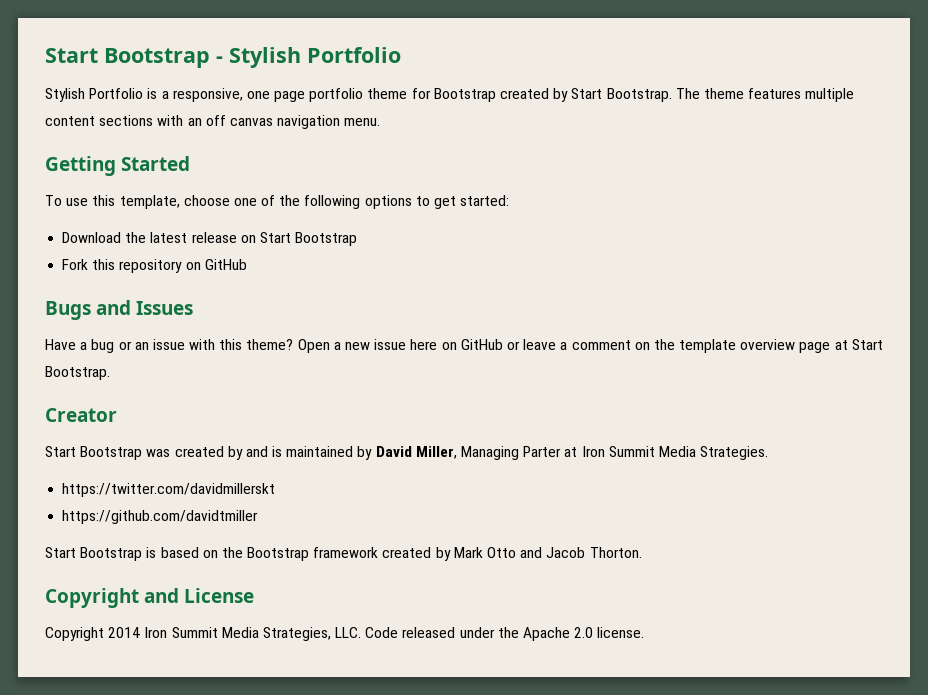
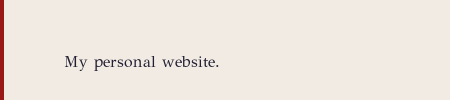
[45,47,401,68] [45,88,855,102] [45,115,381,129] [45,156,191,176] [45,195,510,209] [62,232,358,246] [62,259,247,273] [45,300,194,320] [45,339,883,353] [45,366,110,380] [45,408,117,422] [45,446,769,460] [62,483,276,497] [62,510,259,524] [45,547,642,561] [45,588,255,608] [45,627,645,641] Start Bootstrap - Stylish Portfolio // Stylish Portfolio is a responsive, one page portfolio theme for Bootstrap created by Start Bootstrap. The theme features multiple content sections with an off canvas navigation menu. // Getting Started // To use this template, choose one of the following options to get started: // Download the latest release on Start Bootstrap // Fork this repository on GitHub // Bugs and Issues // Have a bug or an issue with this theme? Open a new issue here on GitHub or leave a comment on the template overview page at Start Bootstrap. // Creator // Start Bootstrap was created by and is maintained by David Miller, Managing Parter at Iron Summit Media Strategies. // https://twitter.com/davidmillerskt // https://github.com/davidtmiller // Start Bootstrap is based on the Bootstrap framework created by Mark Otto and Jacob Thorton. // Copyright and License // Copyright 2014 Iron Summit Media Strategies, LLC. Code released under the Apache 2.0 license. -> [64,56,220,71] My personal website.

